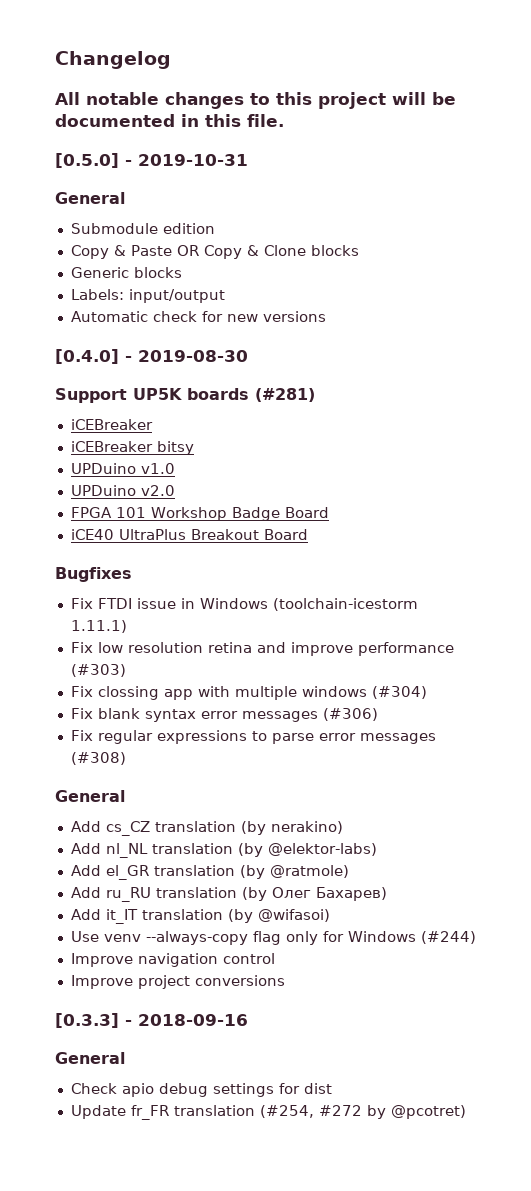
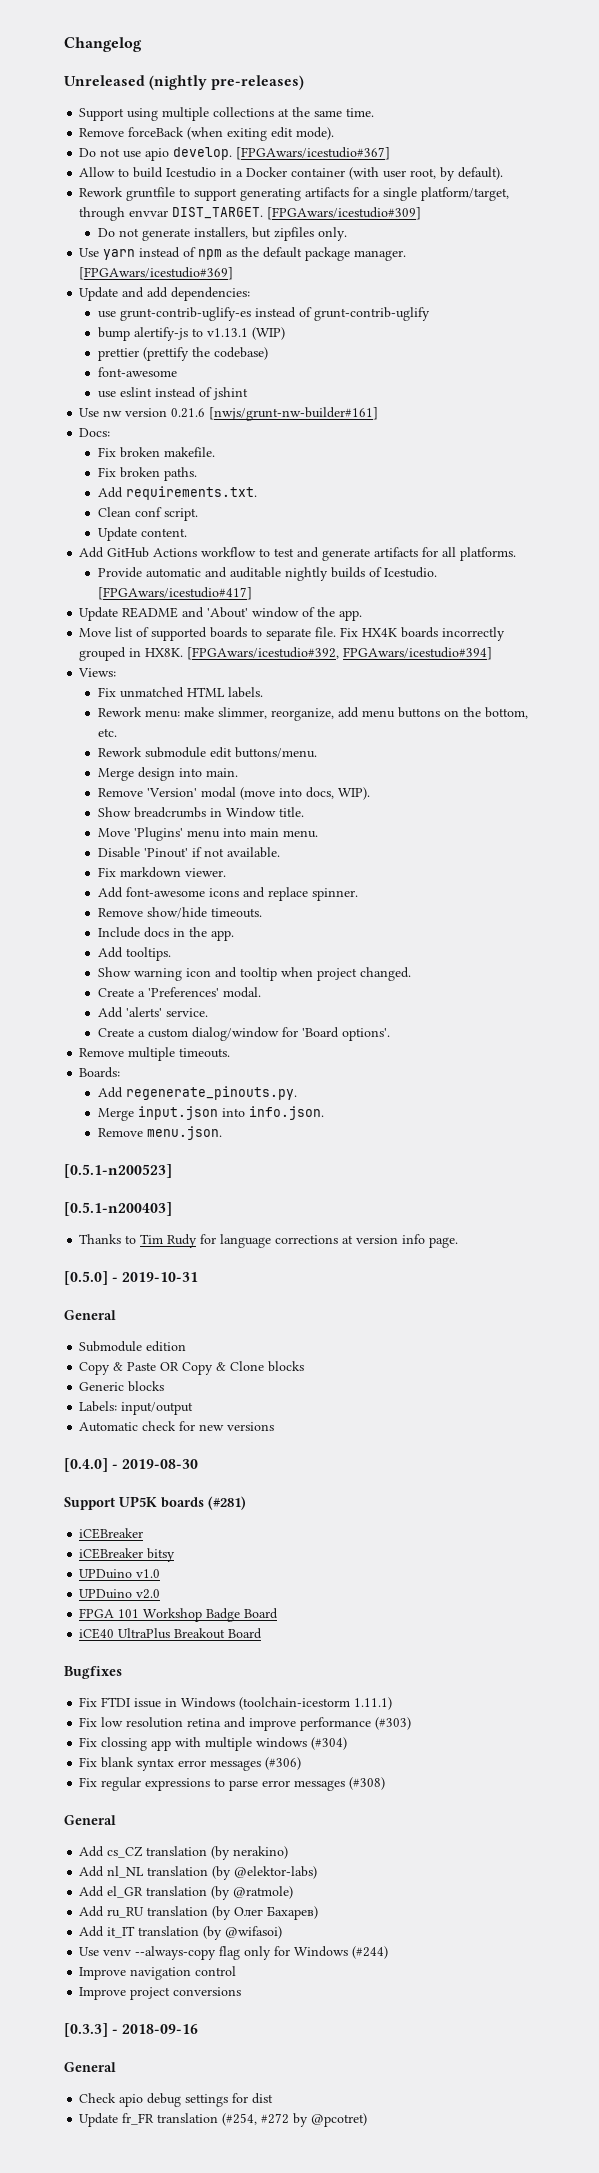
[55,92,456,109] [55,114,284,127] All notable changes to this project will be documented in this file. -> [64,75,305,90] [79,107,375,121] [79,127,335,141] [79,147,391,161] [79,167,504,181] [79,187,510,201] [79,207,422,221] [97,227,347,241] [79,247,407,261] [79,267,234,280] [79,287,251,301] [97,307,430,321] [97,327,285,341] [97,347,268,361] [97,367,177,377] [97,387,248,400] [79,407,379,421] [79,428,111,437] [97,447,215,458] [97,467,197,481] [97,486,257,500] [97,507,198,521] [97,527,187,541] [79,547,517,561] [97,567,437,581] [97,587,252,600] [79,607,363,621] [79,627,506,641] [79,647,493,661] [78,668,117,677] [97,687,263,698] [97,707,528,721] [97,728,117,737] [97,747,317,758] [97,767,238,781] [97,787,370,800] [97,807,304,818] [97,827,318,841] [97,847,280,858] [97,867,226,878] [97,887,358,901] [97,907,262,918] [97,927,234,941] [97,947,171,961] [97,967,411,981] [97,987,261,998] [97,1007,208,1018] [97,1027,390,1041] [79,1047,231,1061] [79,1067,121,1078] [97,1086,297,1100] [97,1106,324,1121] [97,1126,222,1140] [64,1164,172,1178] [64,1202,172,1216] [79,1234,459,1248] Unreleased (nightly pre-releases) // Support using multiple collections at the same time. // Remove forceBack (when exiting edit mode). // Do not use apio develop. [FPGAwars/icestudio#367] // Allow to build Icestudio in a Docker container (with user root, by default). // Rework gruntfile to support generating artifacts for a single platform/target, through envvar DIST_TARGET. [FPGAwars/icestudio#309] // Do not generate installers, but zipfiles only. // Use yarn instead of npm as the default package manager. [FPGAwars/icestudio#369] // Update and add dependencies: // use grunt-contrib-uglify-es instead of grunt-contrib-uglify // bump alertify-js to v1.13.1 (WIP) // prettier (prettify the codebase) // font-awesome // use eslint instead of jshint // Use nw version 0.21.6 [nwjs/grunt-nw-builder#161] // Docs: // Fix broken makefile. // Fix broken paths. // Add requirements.txt. // Clean conf script. // Update content. // Add GitHub Actions workflow to test and generate artifacts for all platforms. // Provide automatic and auditable nightly builds of Icestudio. [FPGAwars/icestudio#417] // Update README and 'About' window of the app. // Move list of supported boards to separate file. Fix HX4K boards incorrectly grouped in HX8K. [FPGAwars/icestudio#392, FPGAwars/icestudio#394] // Views: // Fix unmatched HTML labels. // Rework menu: make slimmer, reorganize, add menu buttons on the bottom, etc. // Rework submodule edit buttons/menu. // Merge design into main. // Remove 'Version' modal (move into docs, WIP). // Show breadcrumbs in Window title. // Move 'Plugins' menu into main menu. // Disable 'Pinout' if not available. // Fix markdown viewer. // Add font-awesome icons and replace spinner. // Remove show/hide timeouts. // Include docs in the app. // Add tooltips. // Show warning icon and tooltip when project changed. // Create a 'Preferences' modal. // Add 'alerts' service. // Create a custom dialog/window for 'Board options'. // Remove multiple timeouts. // Boards: // Add regenerate_pinouts.py. // Merge input.json into info.json. // Remove menu.json. // [0.5.1-n200523] // [0.5.1-n200403] // Thanks to Tim Rudy for language corrections at version info page.

